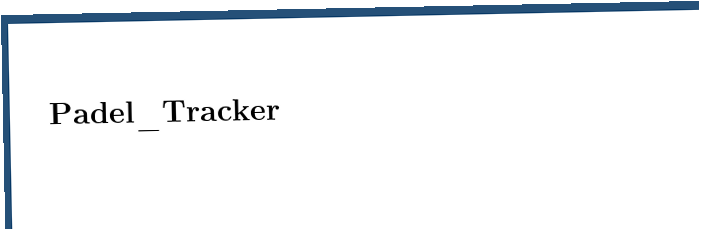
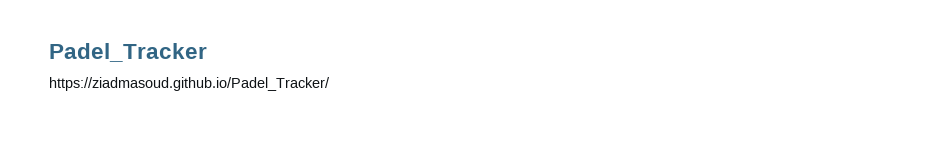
(281, 116) none -> [49,77,330,91] // https://ziadmasoud.github.io/Padel_Tracker/

